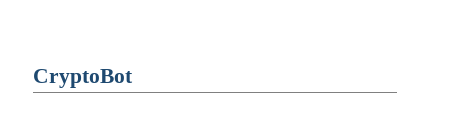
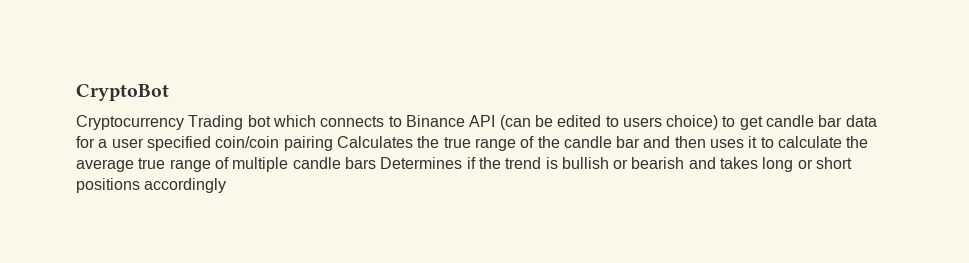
(133, 78) none -> [76,115,877,130] [76,136,869,151] [76,157,853,172] [76,178,227,193] // Cryptocurrency Trading bot which connects to Binance API (can be edited to users choice) to get candle bar data for a user specified coin/coin pairing Calculates the true range of the candle bar and then uses it to calculate the average true range of multiple candle bars Determines if the trend is bullish or bearish and takes long or short positions accordingly

